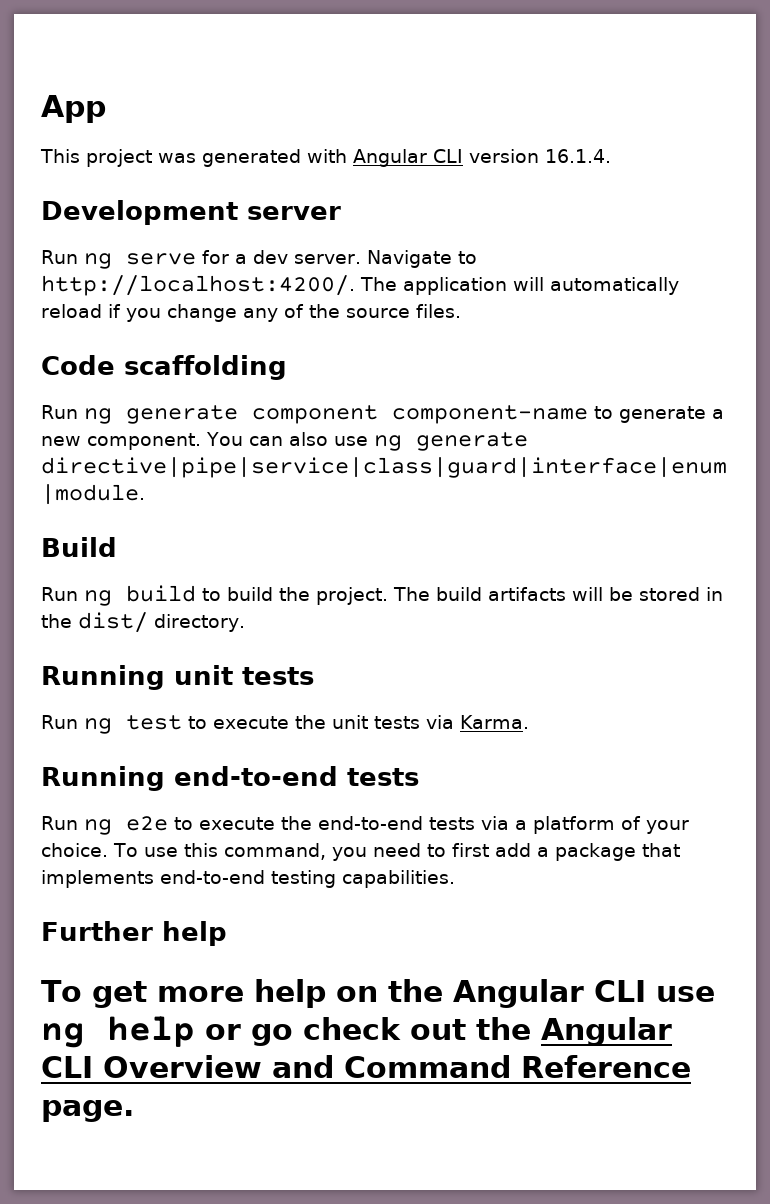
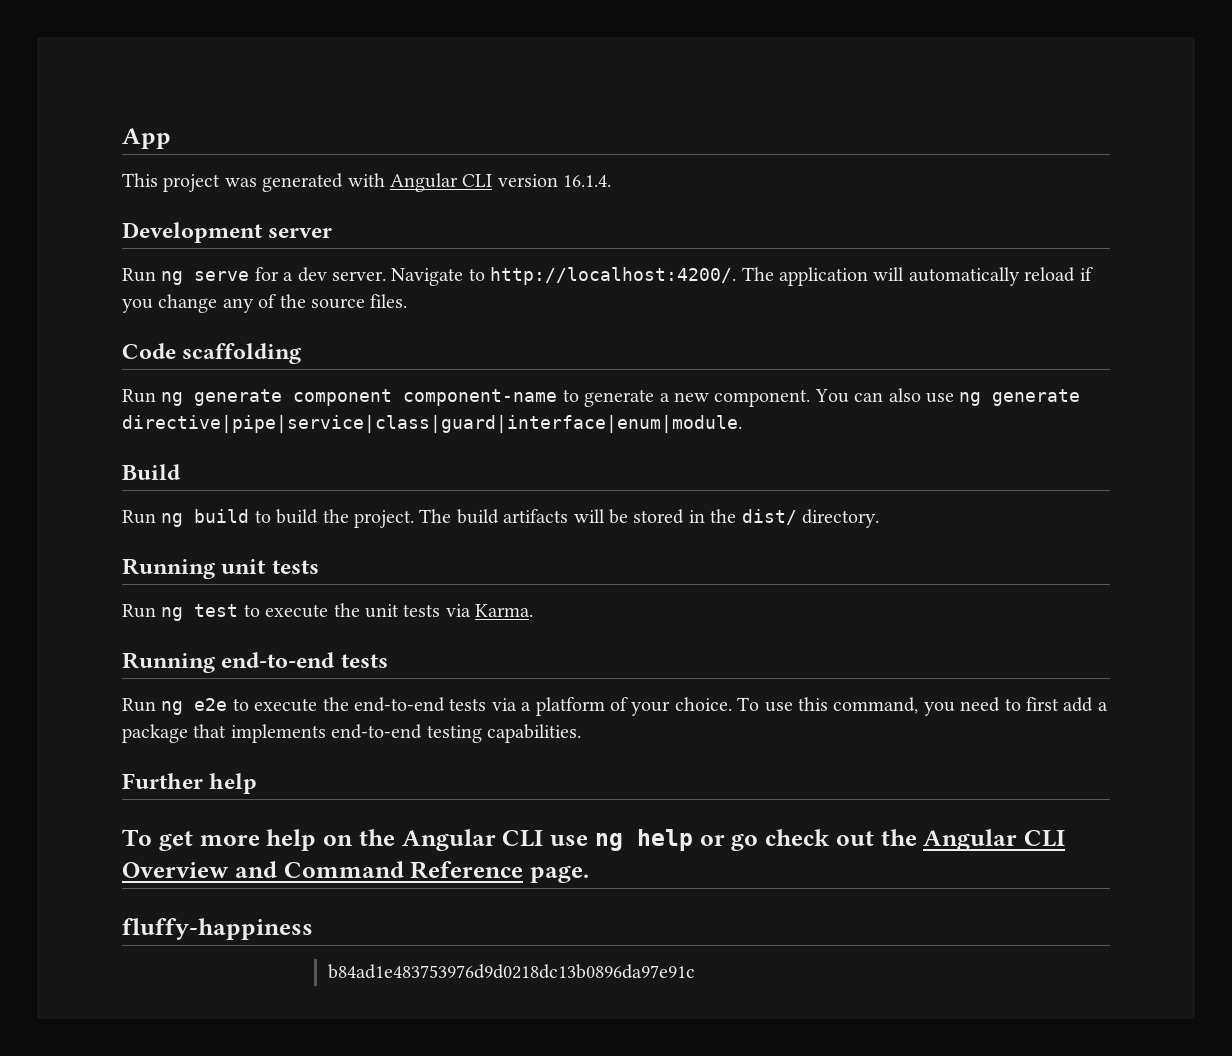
(134, 1111) none -> [122,918,313,940] [328,964,696,979] // fluffy-happiness // b84ad1e483753976d9d0218dc13b0896da97e91c

